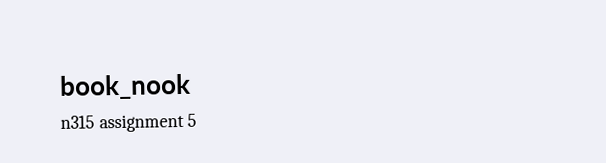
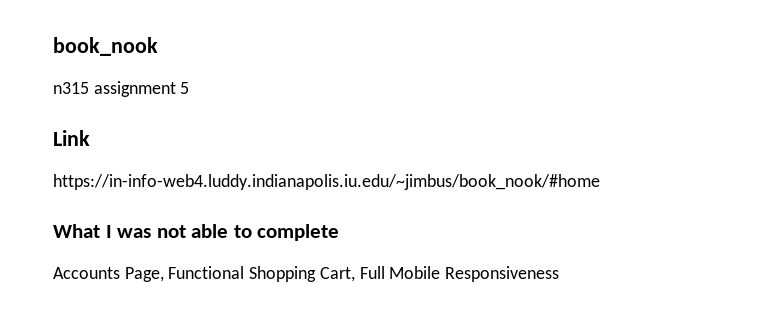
(198, 120) none -> [53,130,90,146] [53,174,600,190] [53,224,340,241] [53,266,560,282] // Link // https://in-info-web4.luddy.indianapolis.iu.edu/~jimbus/book_nook/#home // What I was not able to complete // Accounts Page, Functional Shopping Cart, Full Mobile Responsiveness

